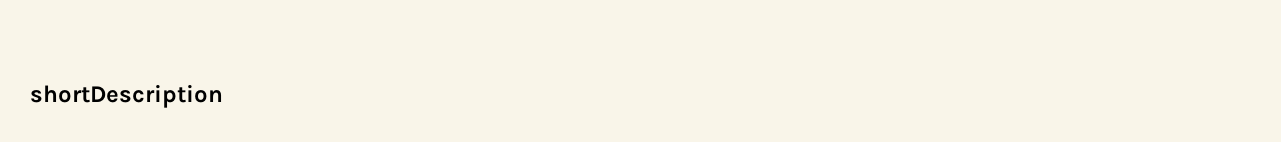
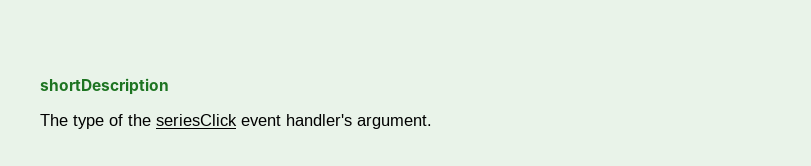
(223, 96) none -> [40,114,432,129] // The type of the seriesClick event handler's argument.

